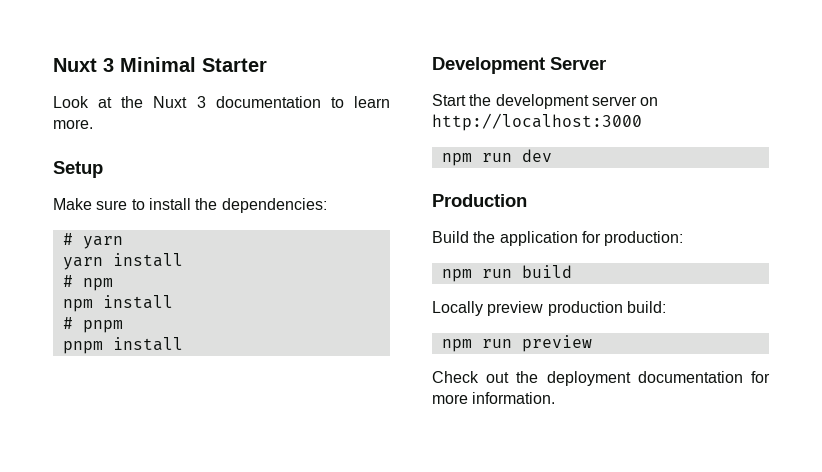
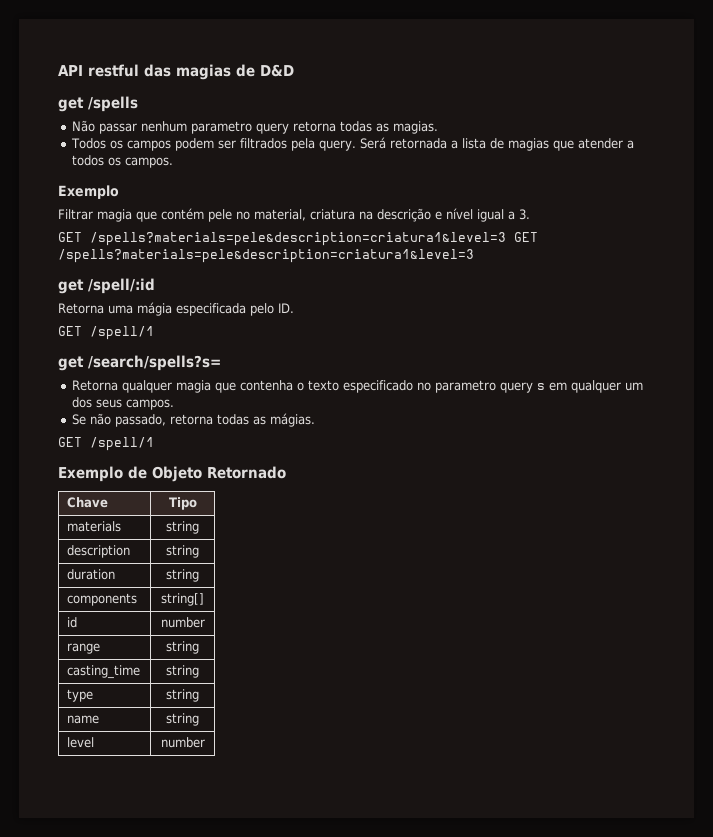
[53,57,267,72] [53,96,390,108] [53,119,93,129] [53,161,103,178] [53,198,327,213] [62,233,123,249] [62,253,183,270] [62,275,113,291] [62,295,173,312] [62,317,123,333] [62,337,183,354] [432,57,606,74] [432,94,659,109] [432,113,642,131] [441,149,552,166] [432,194,527,207] [432,231,684,246] [441,265,572,282] [432,301,666,316] [441,335,592,352] [432,371,770,386] [432,392,556,404] Nuxt 3 Minimal Starter // Look at the Nuxt 3 documentation to learn more. // Setup // Make sure to install the dependencies: // # yarn // yarn install // # npm // npm install // # pnpm // pnpm install // Development Server // Start the development server on http://localhost:3000 // npm run dev // Production // Build the application for production: // npm run build // Locally preview production build: // npm run preview // Check out the deployment documentation for more information. -> [58,64,294,80] [58,96,138,112] [72,120,439,134] [71,137,635,151] [72,155,174,168] [58,185,119,199] [58,208,530,222] [58,232,538,246] [58,249,474,263] [58,278,155,294] [58,302,294,316] [58,326,154,340] [58,355,221,371] [72,380,644,393] [72,397,175,410] [72,413,316,427] [58,437,154,451] [58,466,286,482] [67,497,109,508] [168,497,197,510] [67,521,122,532] [166,521,199,534] [67,545,131,558] [166,545,199,558] [67,569,116,580] [166,569,199,582] [67,593,138,606] [161,593,204,606] [67,617,78,628] [160,617,205,628] [67,643,101,654] [166,641,199,654] [67,665,141,679] [166,665,199,678] [67,689,94,702] [166,689,199,702] [67,715,100,724] [166,713,199,726] [67,737,95,748] [160,737,205,748] API restful das magias de D&D // get /spells // Não passar nenhum parametro query retorna todas as magias. // Todos os campos podem ser filtrados pela query. Será retornada a lista de magias que atender a todos os campos. // Exemplo // Filtrar magia que contém pele no material, criatura na descrição e nível igual a 3. // GET /spells?materials=pele&description=criatura1&level=3 GET /spells?materials=pele&description=criatura1&level=3 // get /spell/:id // Retorna uma mágia especificada pelo ID. // GET /spell/1 // get /search/spells?s= // Retorna qualquer magia que contenha o texto especificado no parametro query s em qualquer um dos seus campos. // Se não passado, retorna todas as mágias. // GET /spell/1 // Exemplo de Objeto Retornado // Chave | Tipo // materials | string // description | string // duration | string // components | string[] // id | number // range | string // casting_time | string // type | string // name | string // level | number

